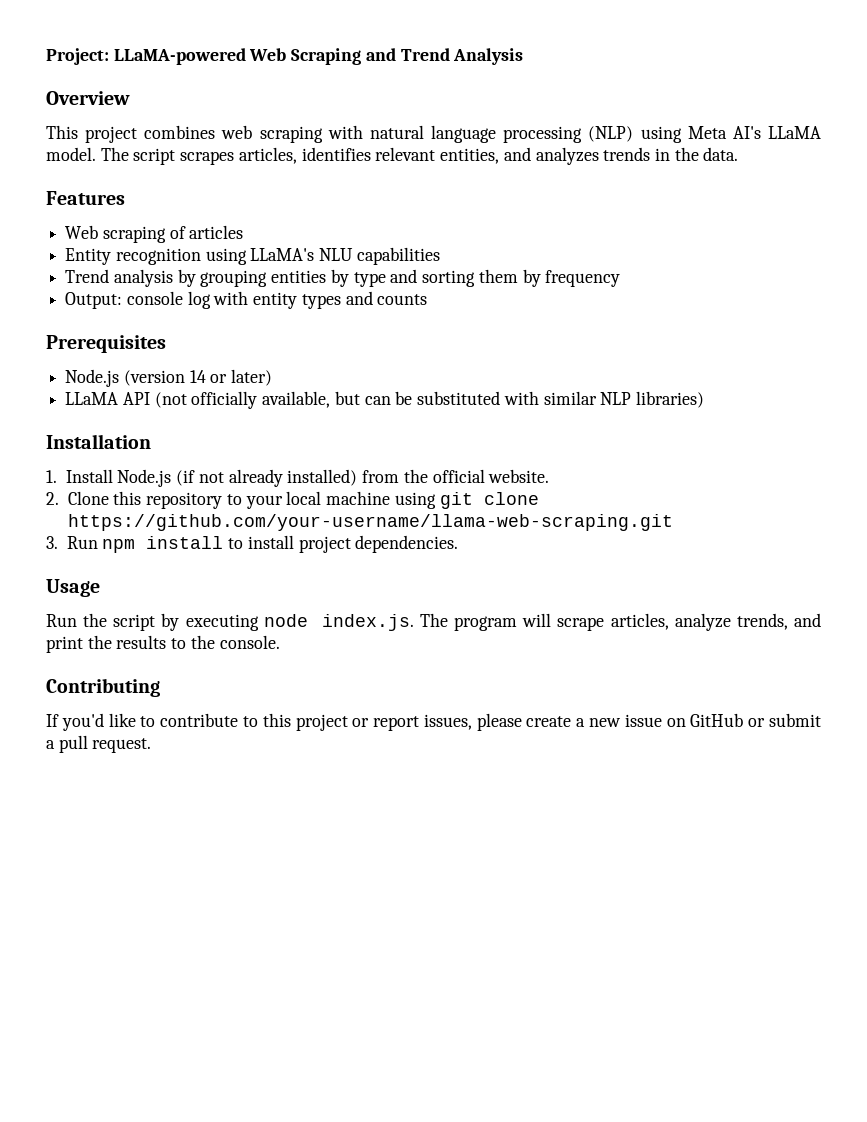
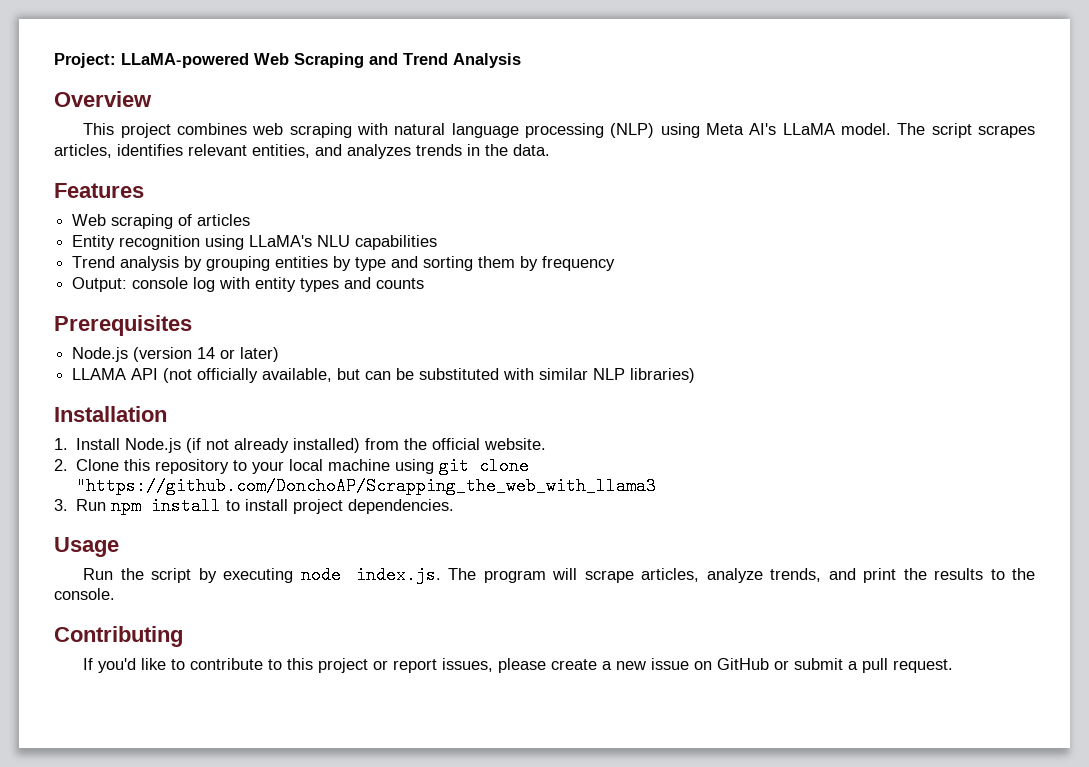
[65,392,119,405] LLaMA -> [72,368,127,380] LLAMA
[67,514,673,531] https://github.com/your-username/llama-web-scraping.git -> [76,477,657,495] "https://github.com/DonchoAP/Scrapping_the_web_with_llama3

